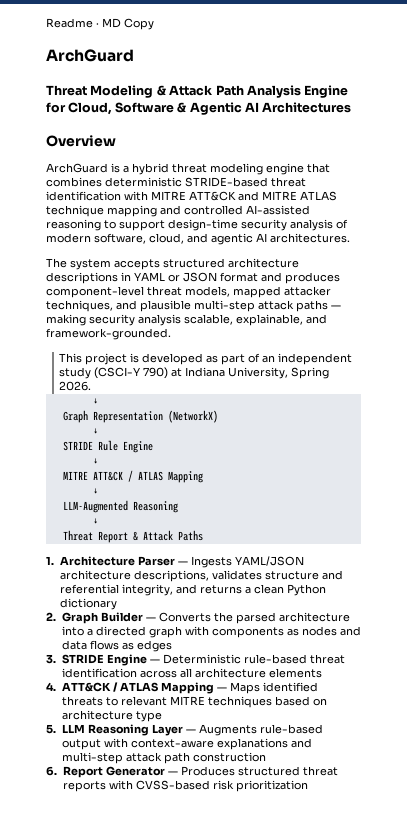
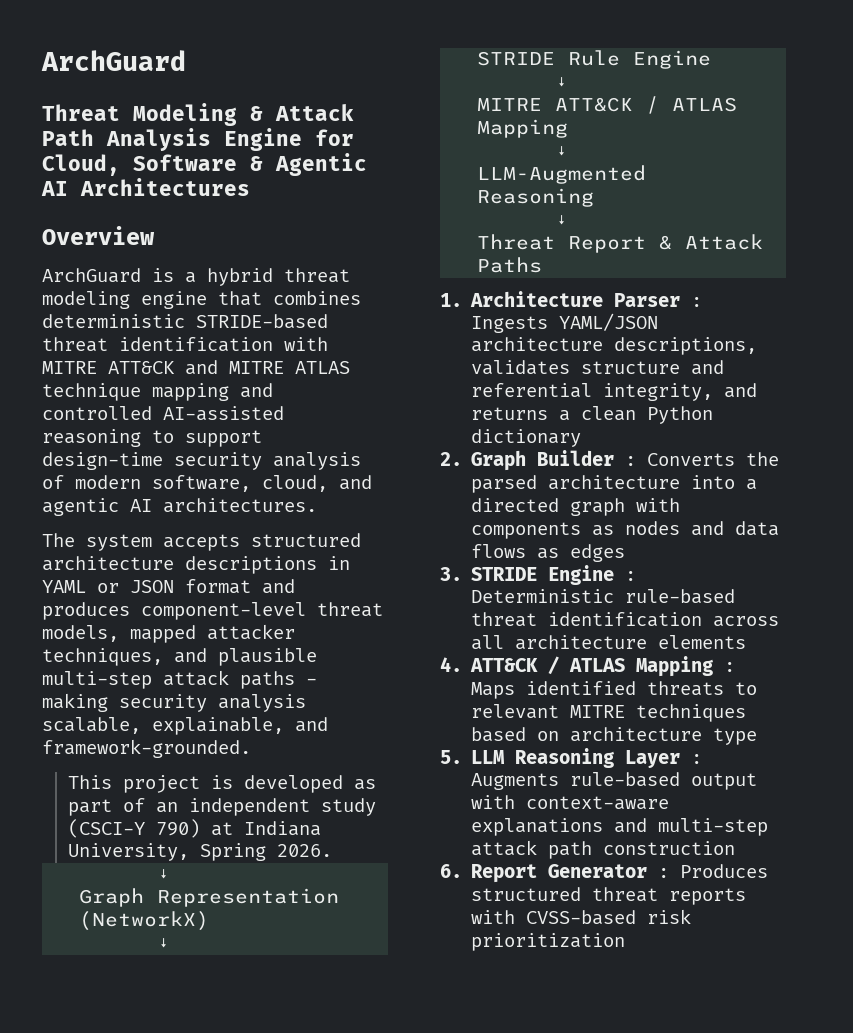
[46,18,154,30] Readme · MD Copy // -> (41, 60) none
[331,305,341,309] — -> [306,678,317,685] -
[177,561,188,565] — -> [691,297,703,307] :
[145,617,156,621] — -> [625,456,637,466] :
[149,659,160,663] — -> [625,571,637,581] :
[216,687,227,691] — -> [724,662,736,672] :
[185,729,196,733] — -> [691,754,703,764] :
[167,771,178,775] — -> [658,868,670,878] :

